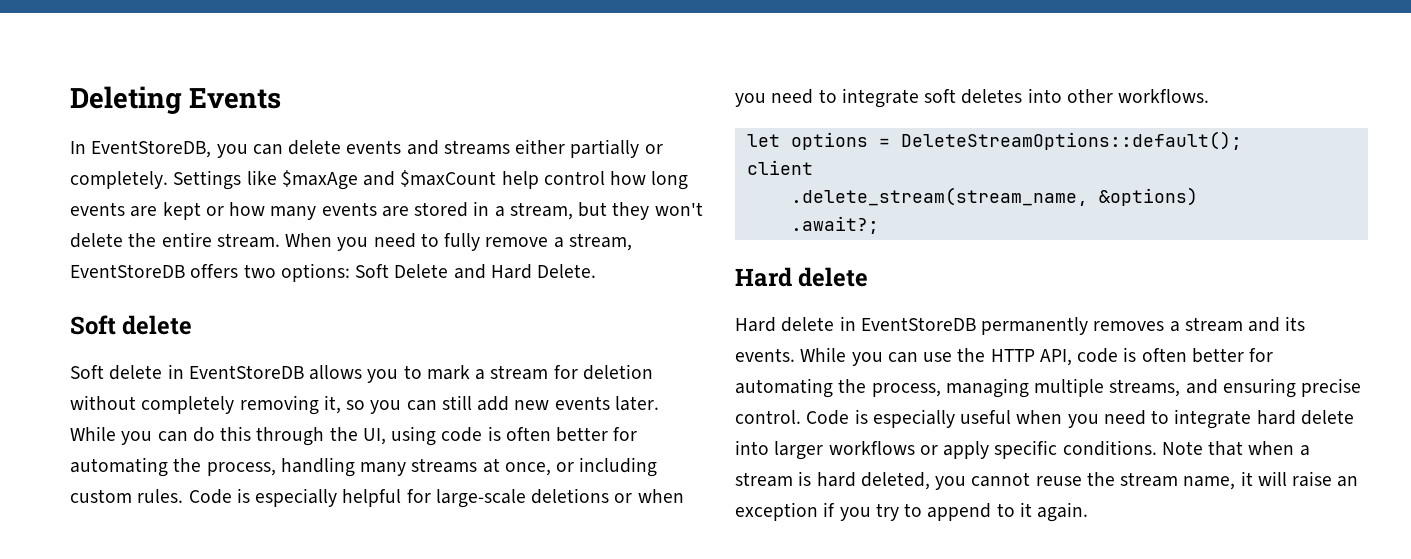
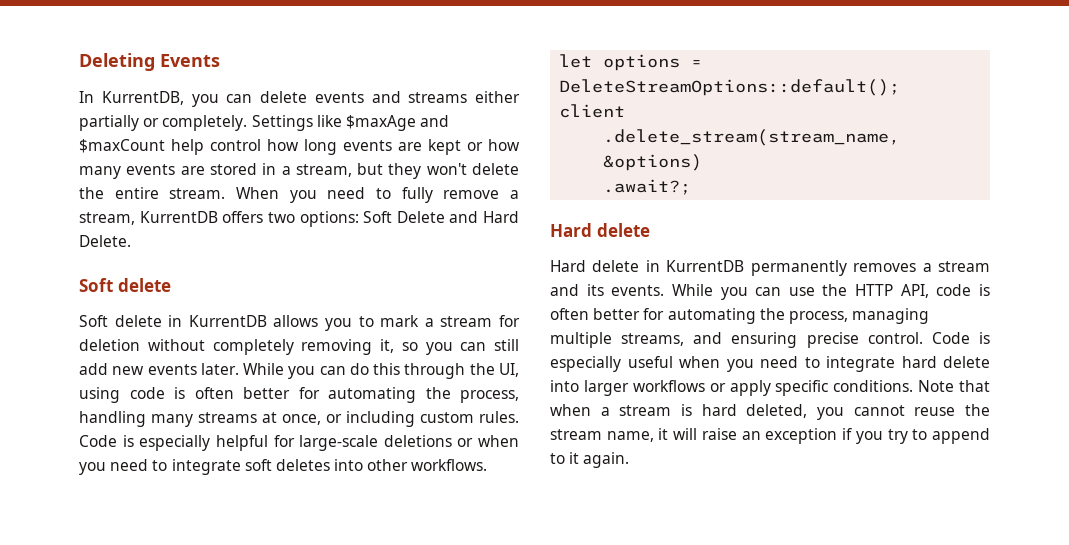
[91,140,212,158] EventStoreDB, -> [101,91,184,105] KurrentDB,
[70,264,185,278] EventStoreDB -> [139,211,218,223] KurrentDB
[188,365,304,379] EventStoreDB -> [188,315,267,327] KurrentDB
[860,317,976,331] EventStoreDB -> [666,260,745,272] KurrentDB

